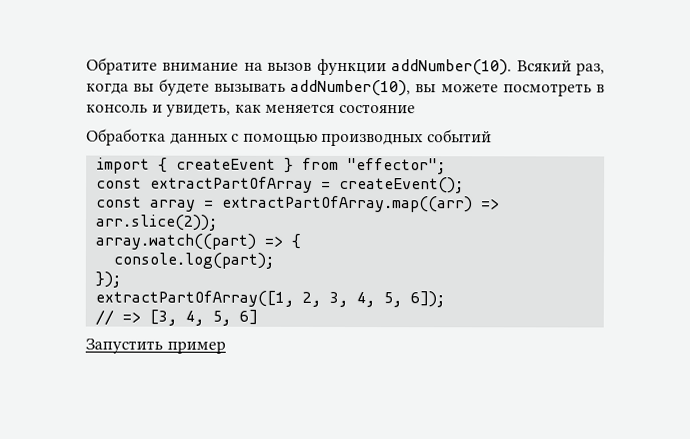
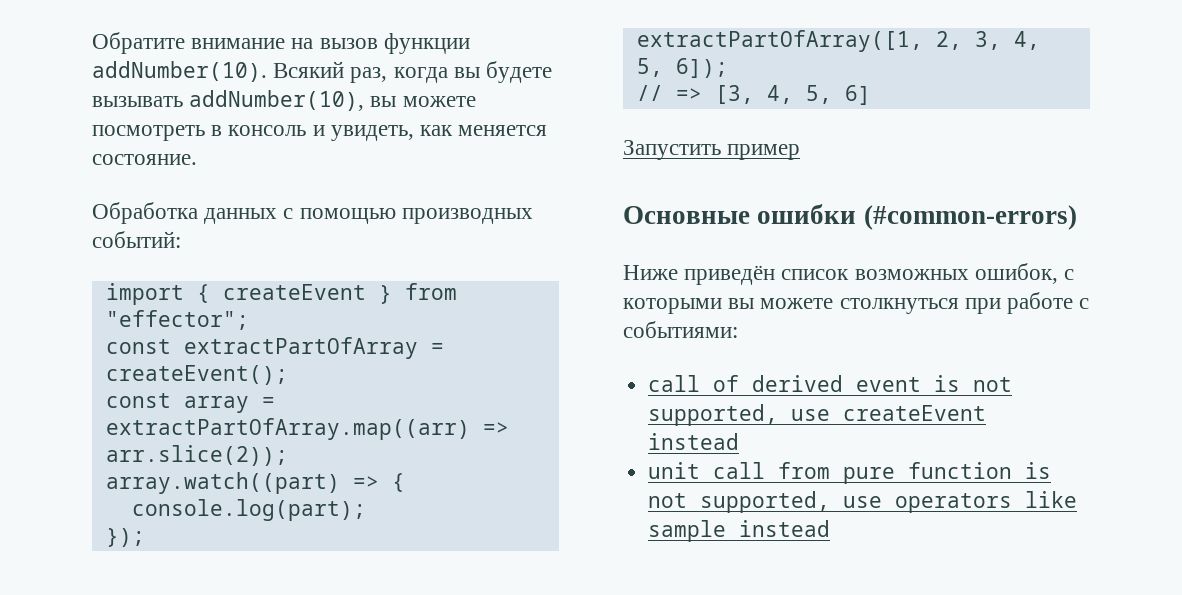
[338,103,416,114] состояние -> [92,154,197,165] состояние.
[426,129,492,143] событий -> [92,231,181,248] событий:
(226, 347) none -> [623,204,1077,230] [623,263,1075,285] [623,292,1090,314] [623,321,738,338] [648,375,1013,392] [648,404,987,426] [648,433,740,450] [648,462,1052,484] [648,491,1078,513] [648,520,831,542] // Основные ошибки (#common-errors) // Ниже приведён список возможных ошибок, с которыми вы можете столкнуться при работе с событиями: // call of derived event is not supported, use createEvent instead // unit call from pure function is not supported, use operators like sample instead

